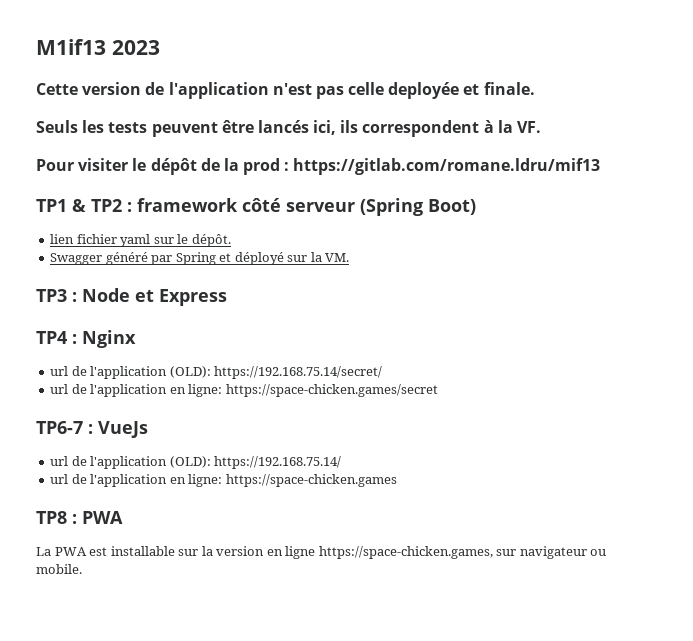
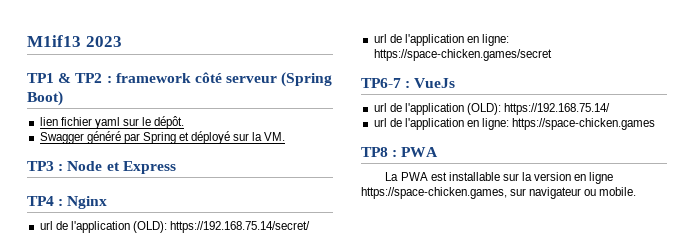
[36,82,535,99] [36,120,542,137] [36,158,601,175] // Cette version de l'application n'est pas celle deployée et finale. // Seuls les tests peuvent être lancés ici, ils correspondent à la VF. // Pour visiter le dépôt de la prod : https://gitlab.com/romane.ldru/mif13 -> (122, 41) none

